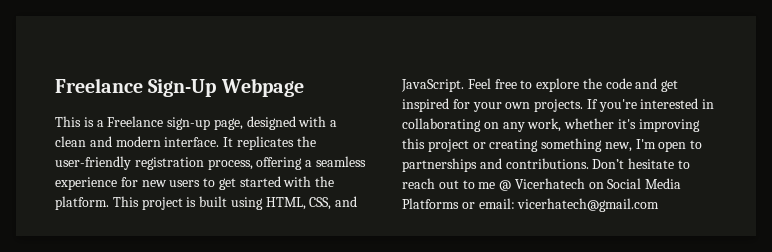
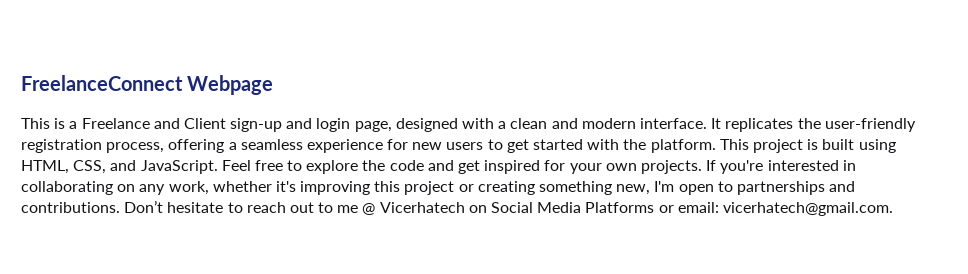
[55,78,217,97] Freelance Sign-Up -> [21,75,183,91] FreelanceConnect
[167,117,211,130] sign-up -> [153,118,351,132] and Client sign-up and login
[517,198,660,212] vicerhatech@gmail.com -> [722,202,893,216] vicerhatech@gmail.com.

